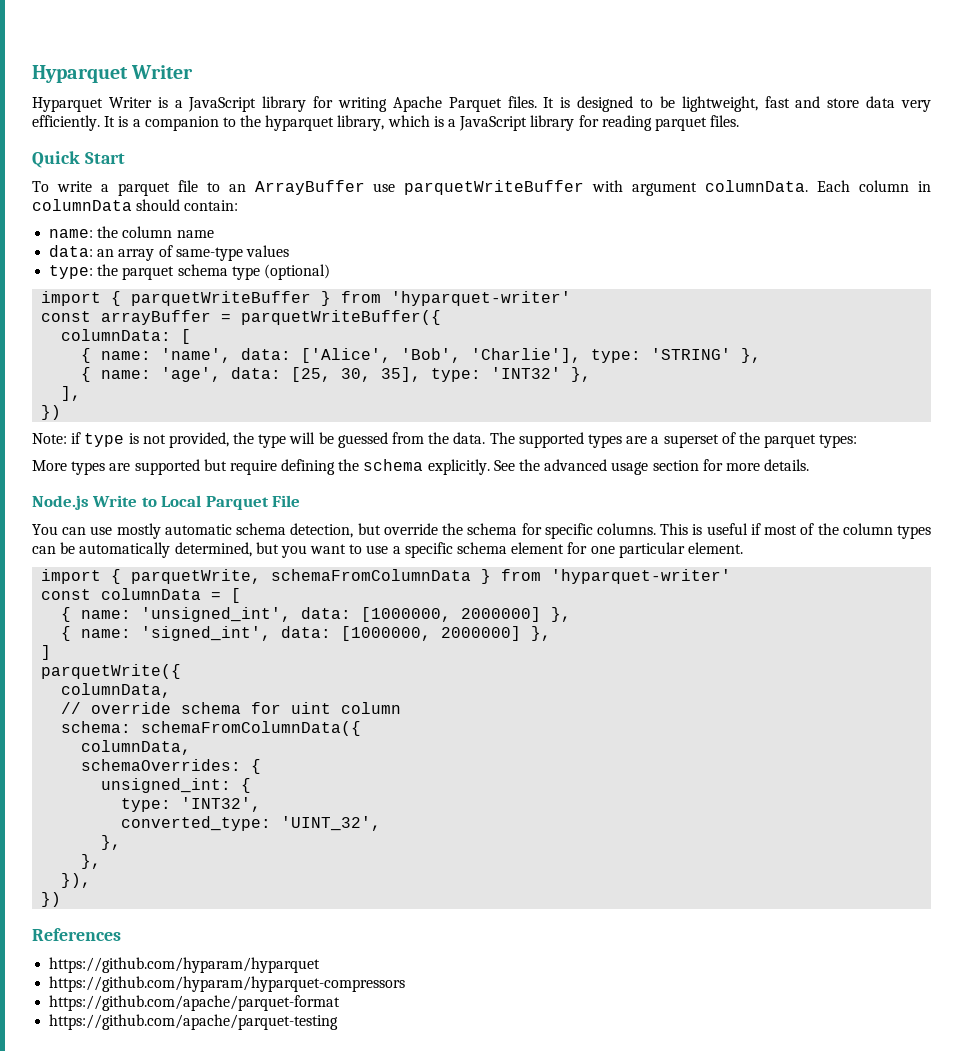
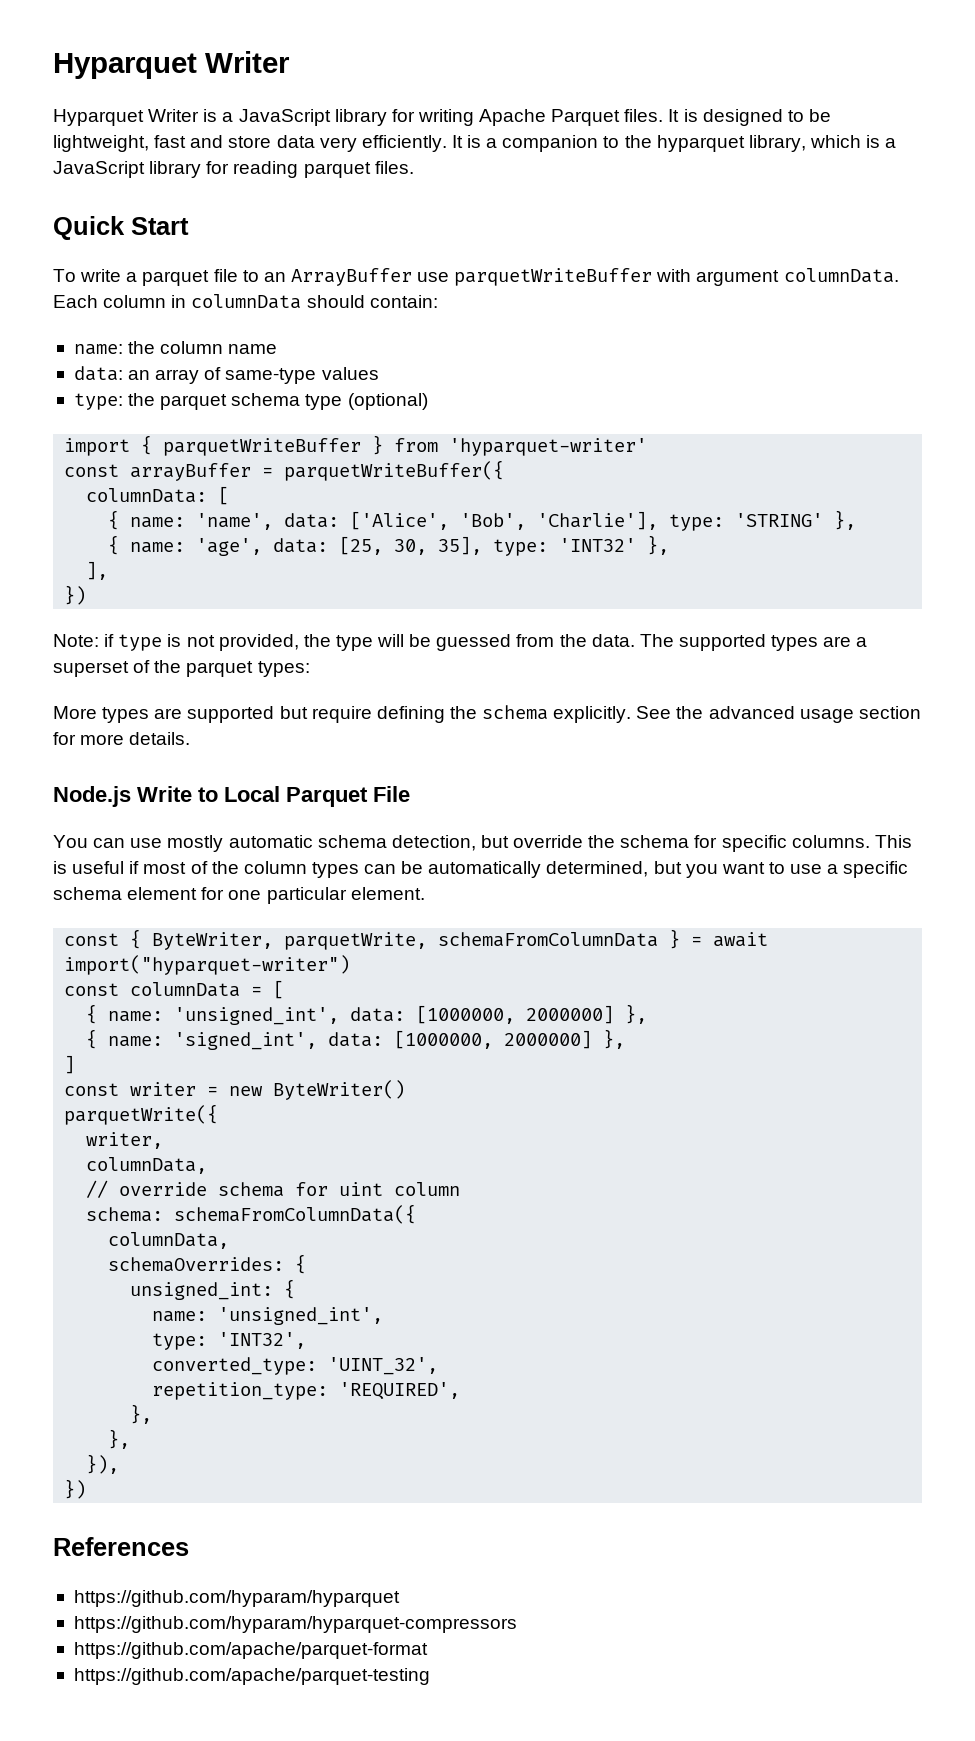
[41,569,732,584] import { parquetWrite, schemaFromColumnData } from 'hyparquet-writer' -> [64,929,769,950] [64,955,351,975] const { ByteWriter, parquetWrite, schemaFromColumnData } = await import("hyparquet-writer")
(52, 652) none -> [64,1080,406,1100] // const writer = new ByteWriter()
(182, 671) none -> [86,1132,164,1149] // writer,
(252, 785) none -> [152,1307,384,1325] // name: 'unsigned_int',
(382, 823) none -> [152,1382,461,1400] // repetition_type: 'REQUIRED',

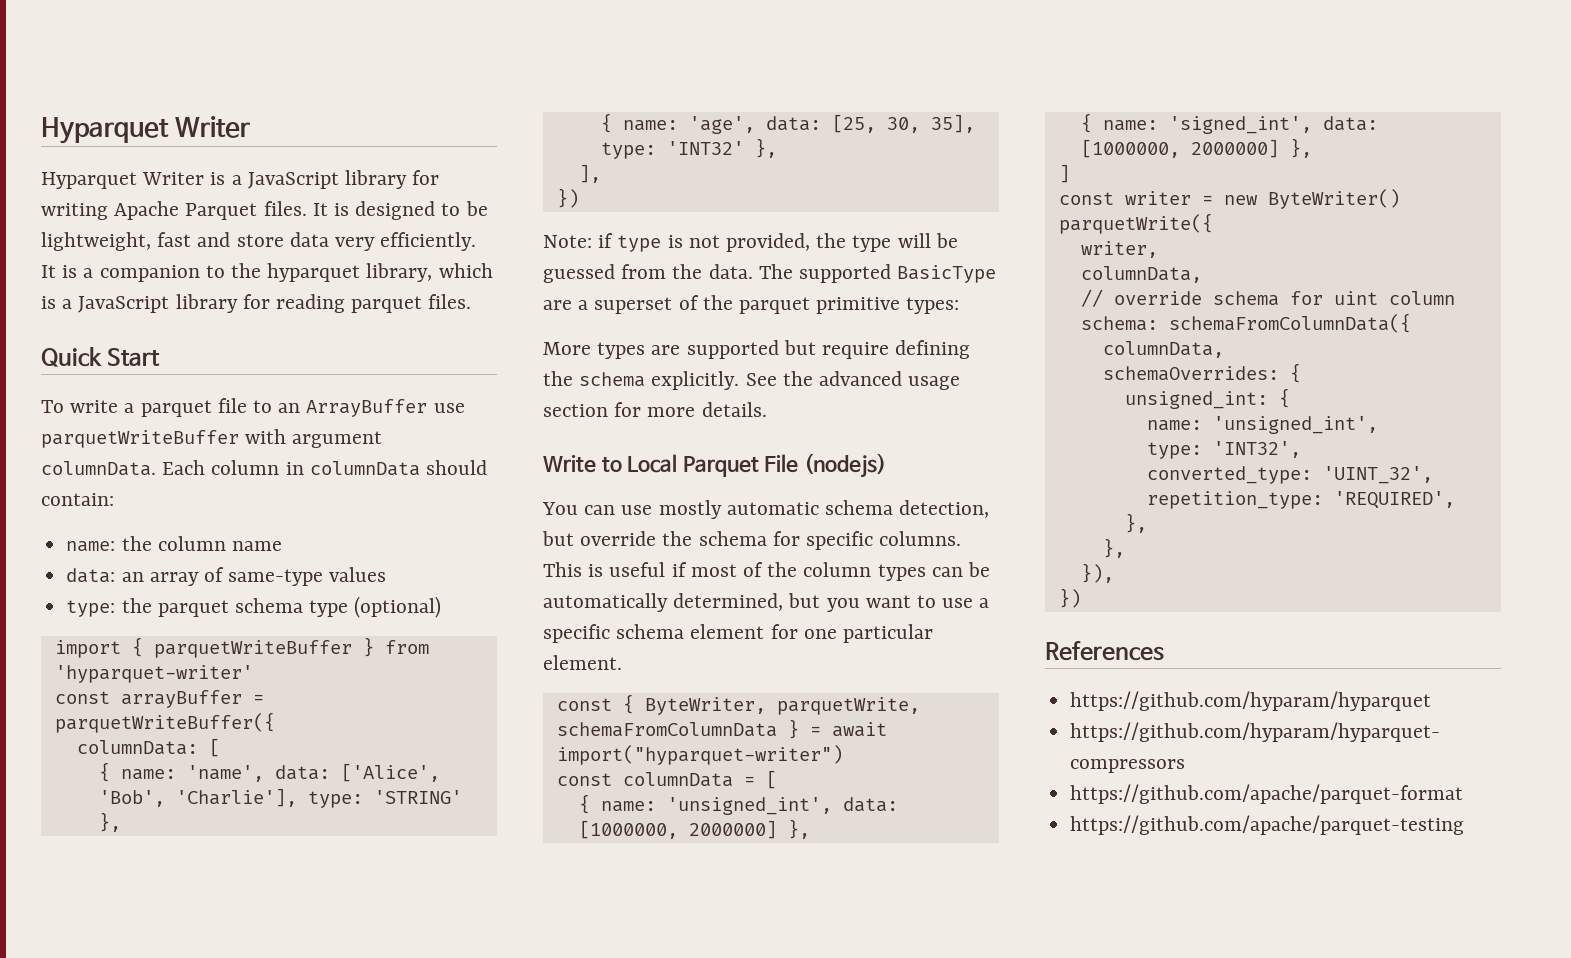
[771,635,819,651] types -> [897,265,997,283] BasicType
(254, 669) none -> [816,297,901,314] primitive
[53,786,131,807] Node.js -> (767, 409) none
(410, 794) none -> [803,453,886,478] (nodejs)

